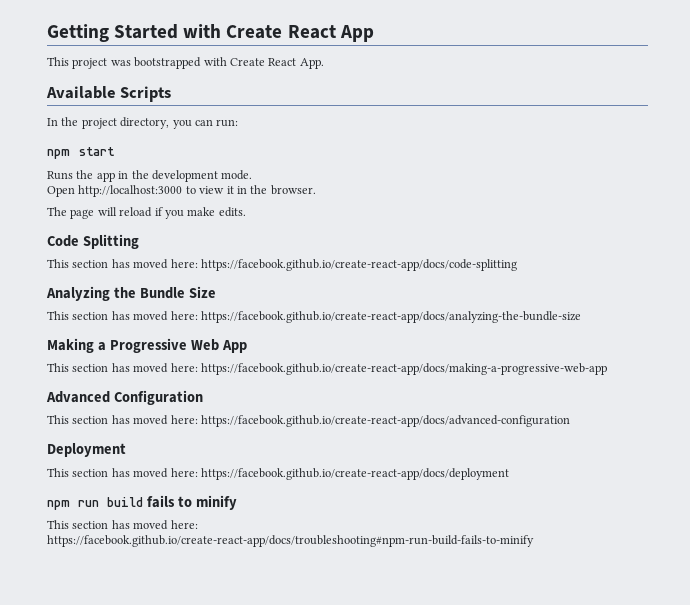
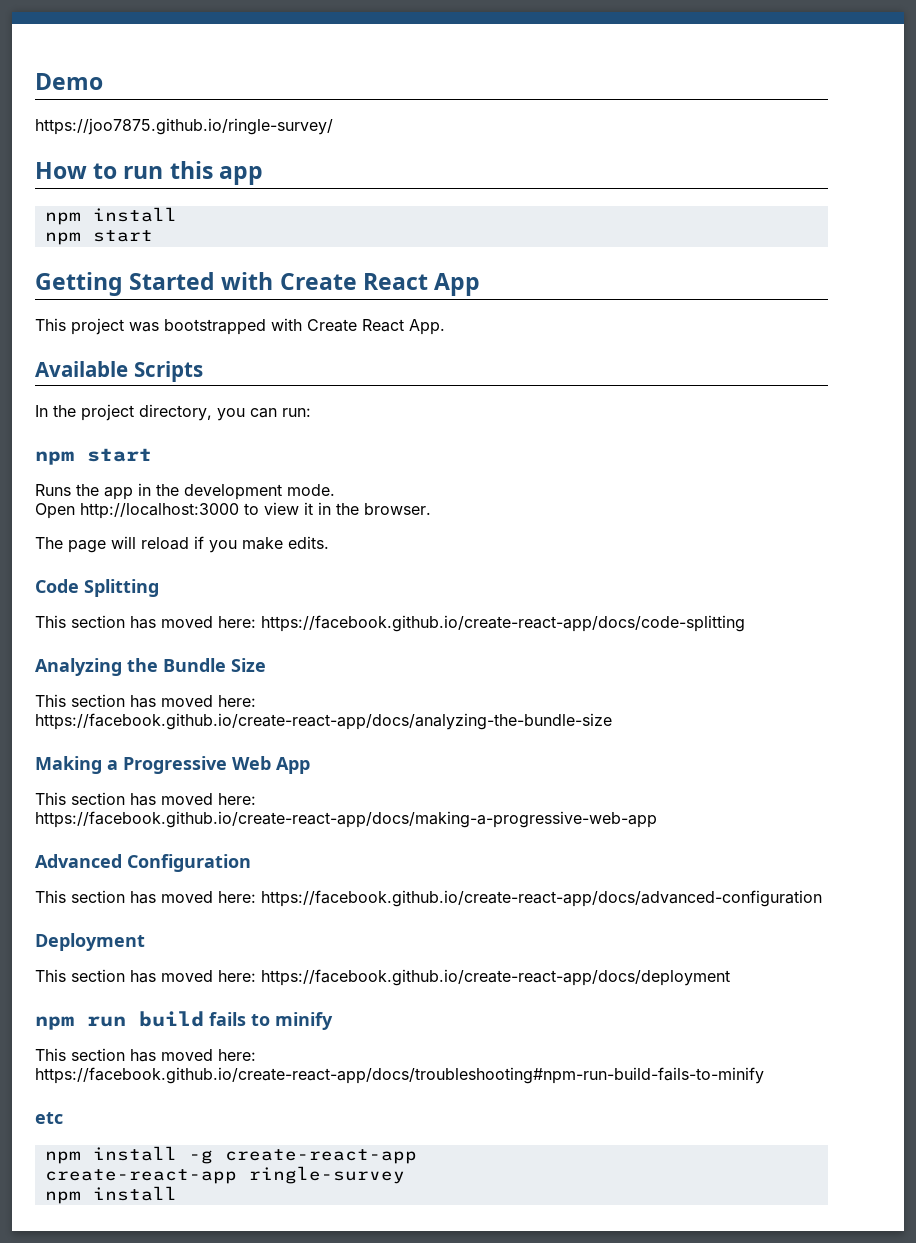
(47, 33) none -> [35,73,103,90] [35,118,333,135] [35,161,263,185] [44,207,177,225] [44,230,153,245] Demo // https://joo7875.github.io/ringle-survey/ // How to run this app // npm install // npm start //
(534, 541) none -> [35,1112,63,1124] [44,1146,417,1164] [44,1166,405,1184] [44,1186,177,1204] // etc // npm install -g create-react-app // create-react-app ringle-survey // npm install

